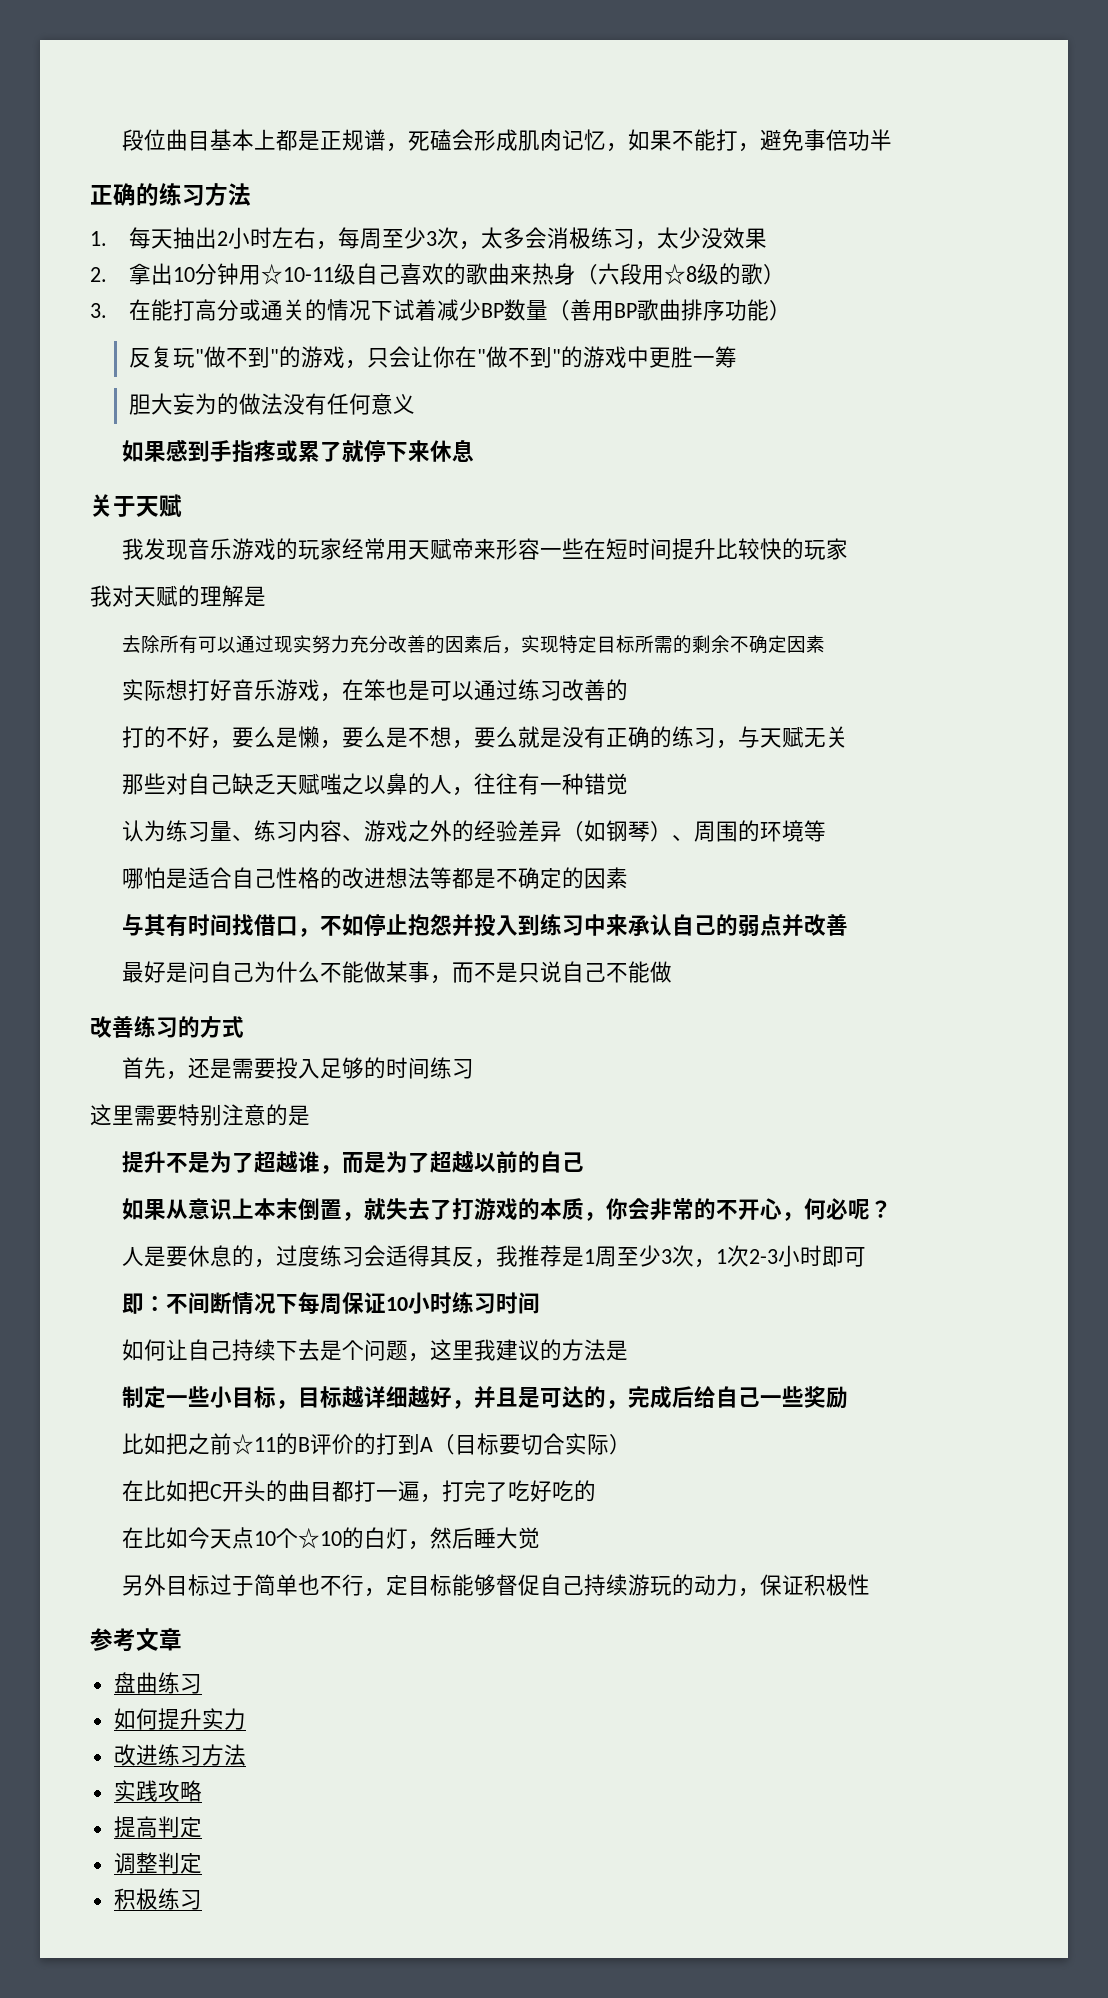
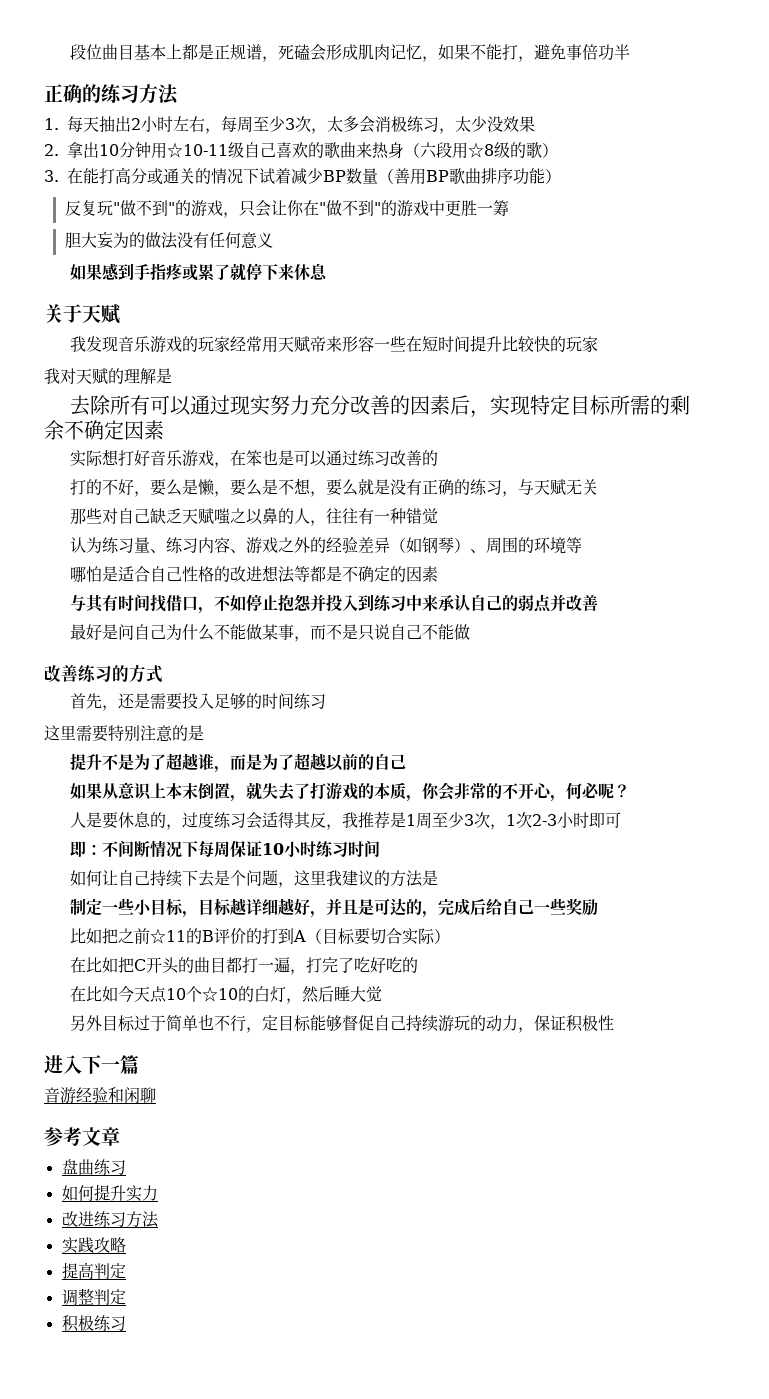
(870, 1585) none -> [44,1055,139,1074] [44,1087,156,1104] // 进入下一篇 // 音游经验和闲聊

